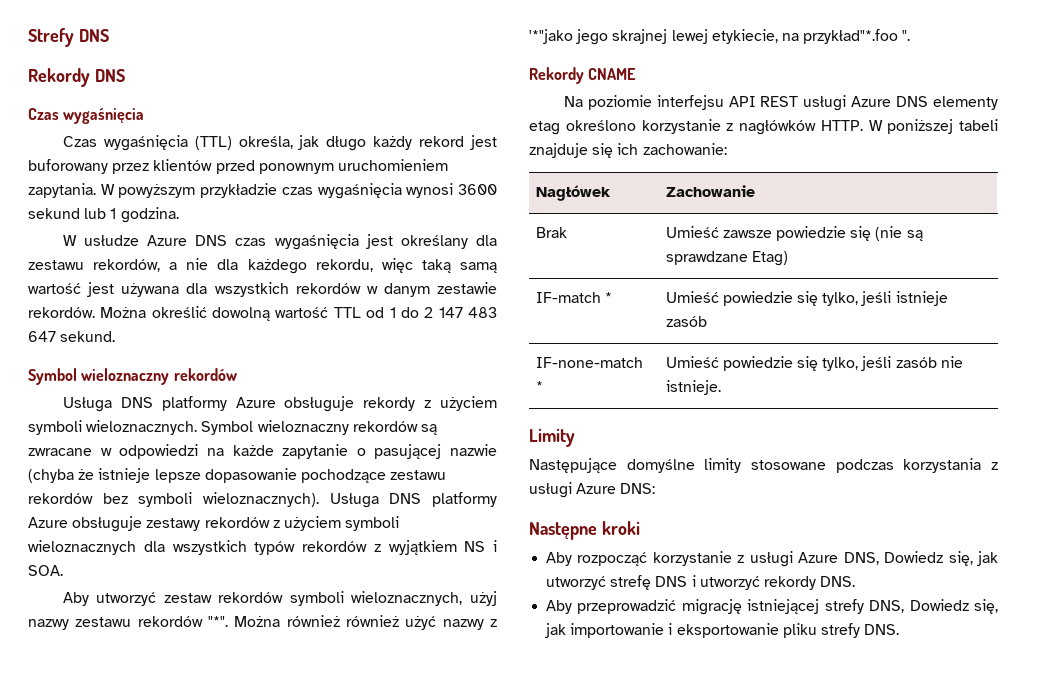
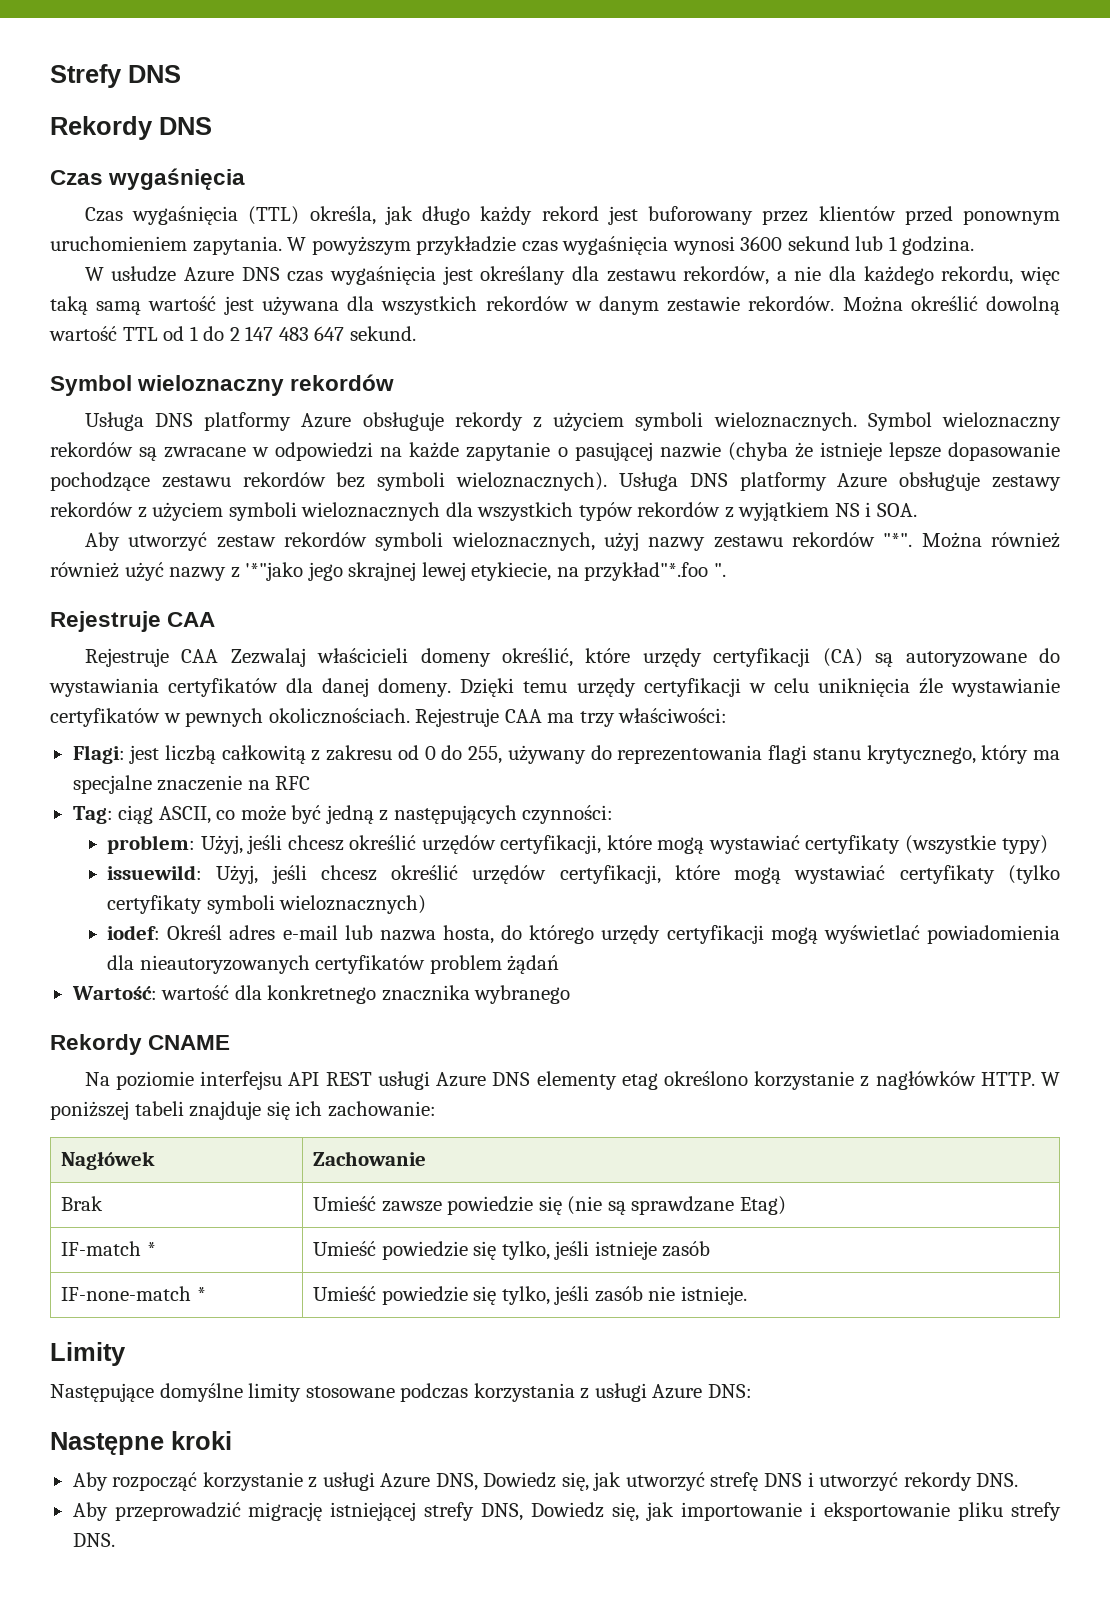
(911, 35) none -> [50,611,216,632] [84,648,1060,667] [49,678,1061,697] [50,708,728,727] [72,745,1061,764] [72,775,311,794] [72,805,614,824] [107,835,1048,854] [107,865,1060,884] [107,895,427,914] [107,925,1060,944] [107,955,560,974] [71,985,571,1004] // Rejestruje CAA // Rejestruje CAA Zezwalaj właścicieli domeny określić, które urzędy certyfikacji (CA) są autoryzowane do wystawiania certyfikatów dla danej domeny. Dzięki temu urzędy certyfikacji w celu uniknięcia źle wystawianie certyfikatów w pewnych okolicznościach. Rejestruje CAA ma trzy właściwości: // Flagi: jest liczbą całkowitą z zakresu od 0 do 255, używany do reprezentowania flagi stanu krytycznego, który ma specjalne znaczenie na RFC // Tag: ciąg ASCII, co może być jedną z następujących czynności: // problem: Użyj, jeśli chcesz określić urzędów certyfikacji, które mogą wystawiać certyfikaty (wszystkie typy) // issuewild: Użyj, jeśli chcesz określić urzędów certyfikacji, które mogą wystawiać certyfikaty (tylko certyfikaty symboli wieloznacznych) // iodef: Określ adres e-mail lub nazwa hosta, do którego urzędy certyfikacji mogą wyświetlać powiadomienia dla nieautoryzowanych certyfikatów problem żądań // Wartość: wartość dla konkretnego znacznika wybranego

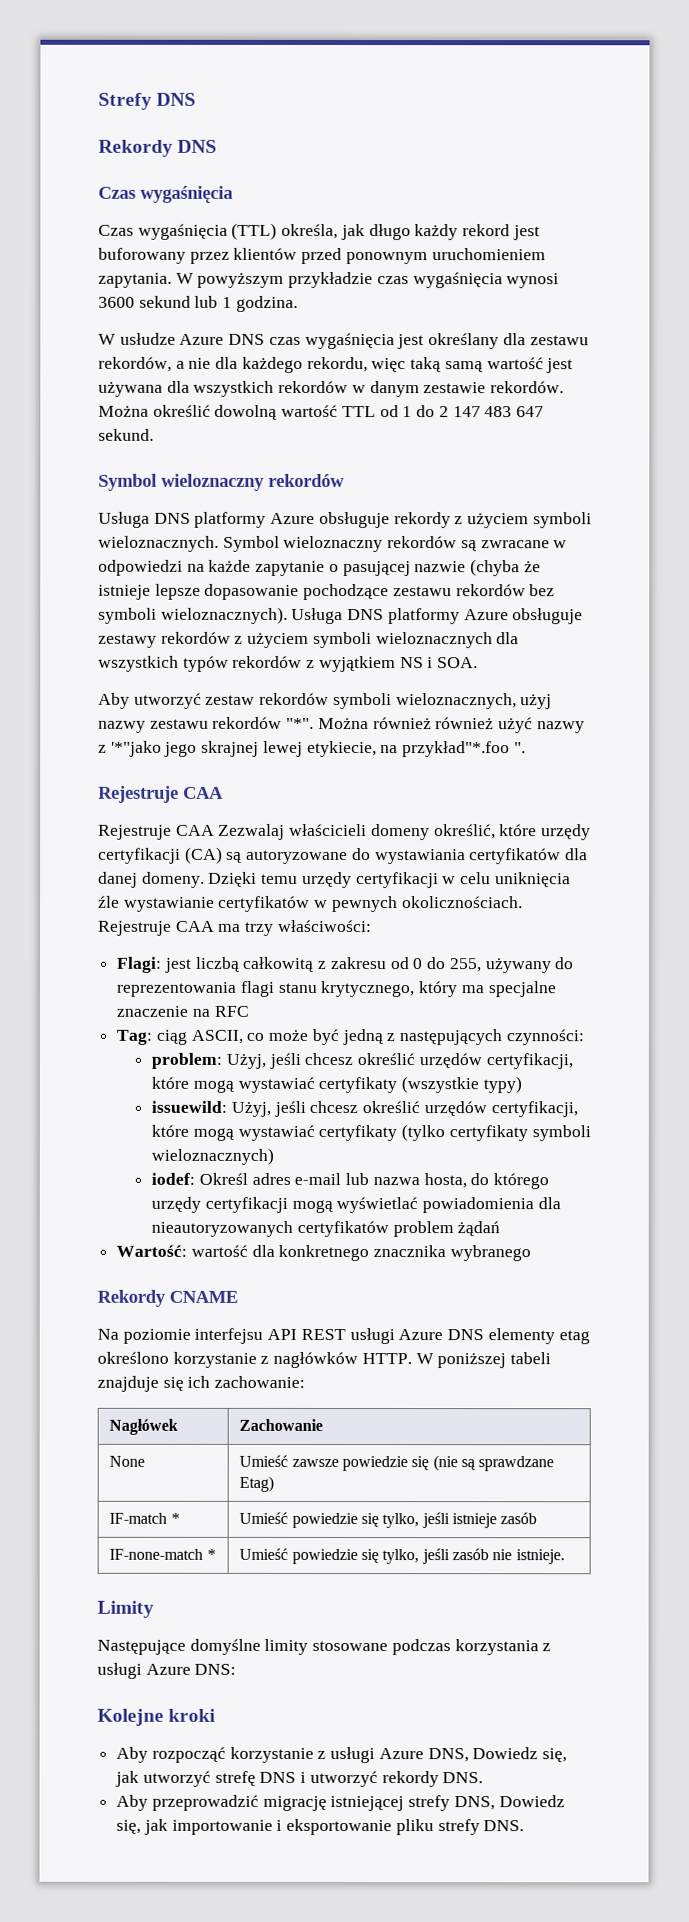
[61,1196,104,1211] // Brak -> [109,1455,146,1467] // None
[50,1432,164,1455] Następne -> [97,1708,164,1726] Kolejne

